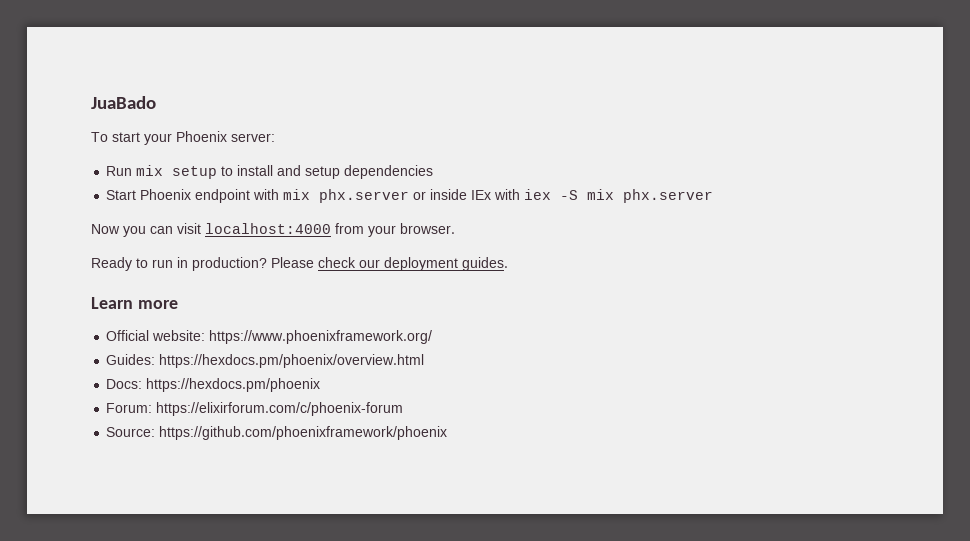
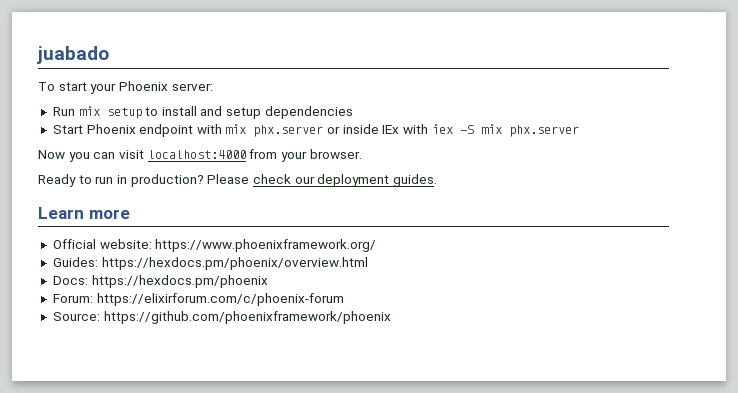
[91,96,156,109] JuaBado -> [37,46,109,64] juabado

